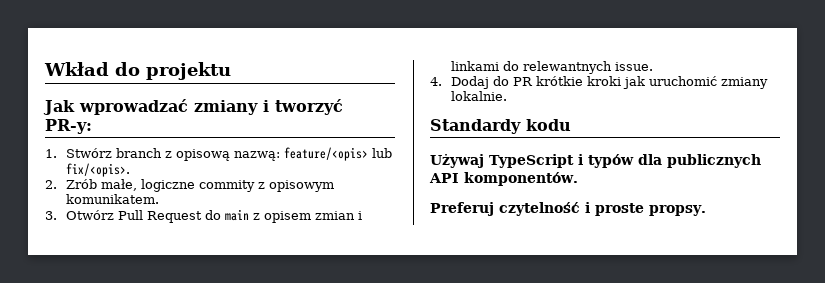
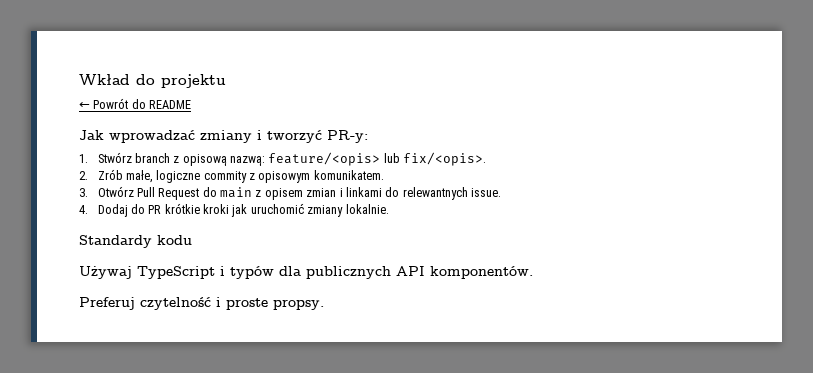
(231, 71) none -> [79,98,192,109] // ← Powrót do README

